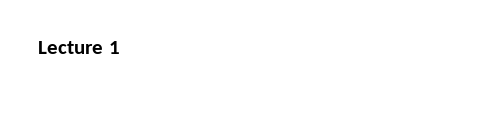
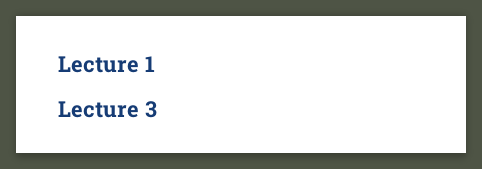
(120, 47) none -> [58,101,157,118] // Lecture 3

